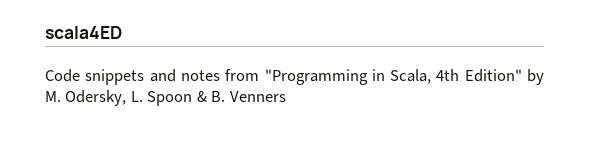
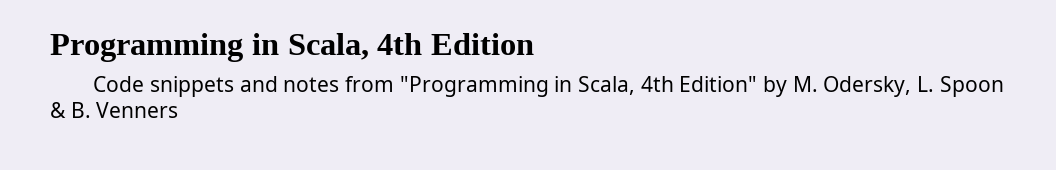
[45,26,122,39] scala4ED -> [50,33,535,62] Programming in Scala, 4th Edition

